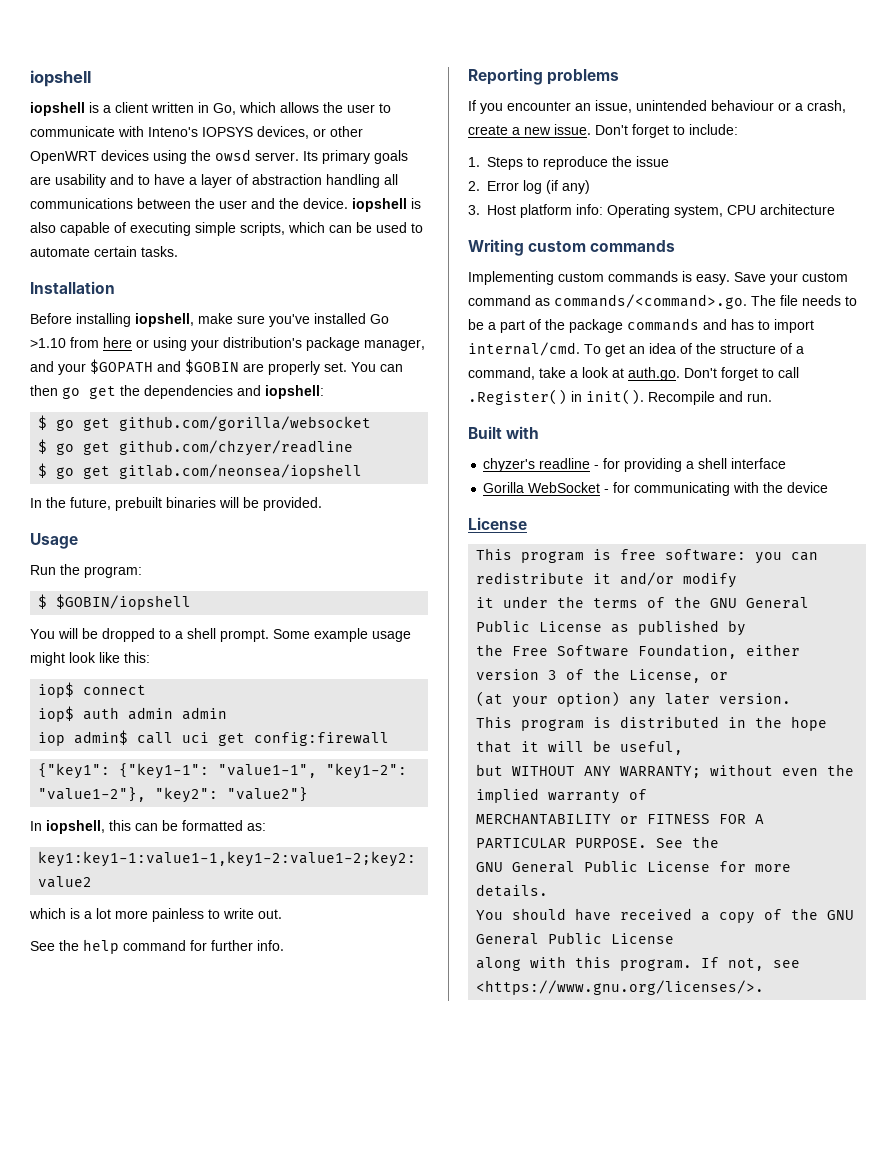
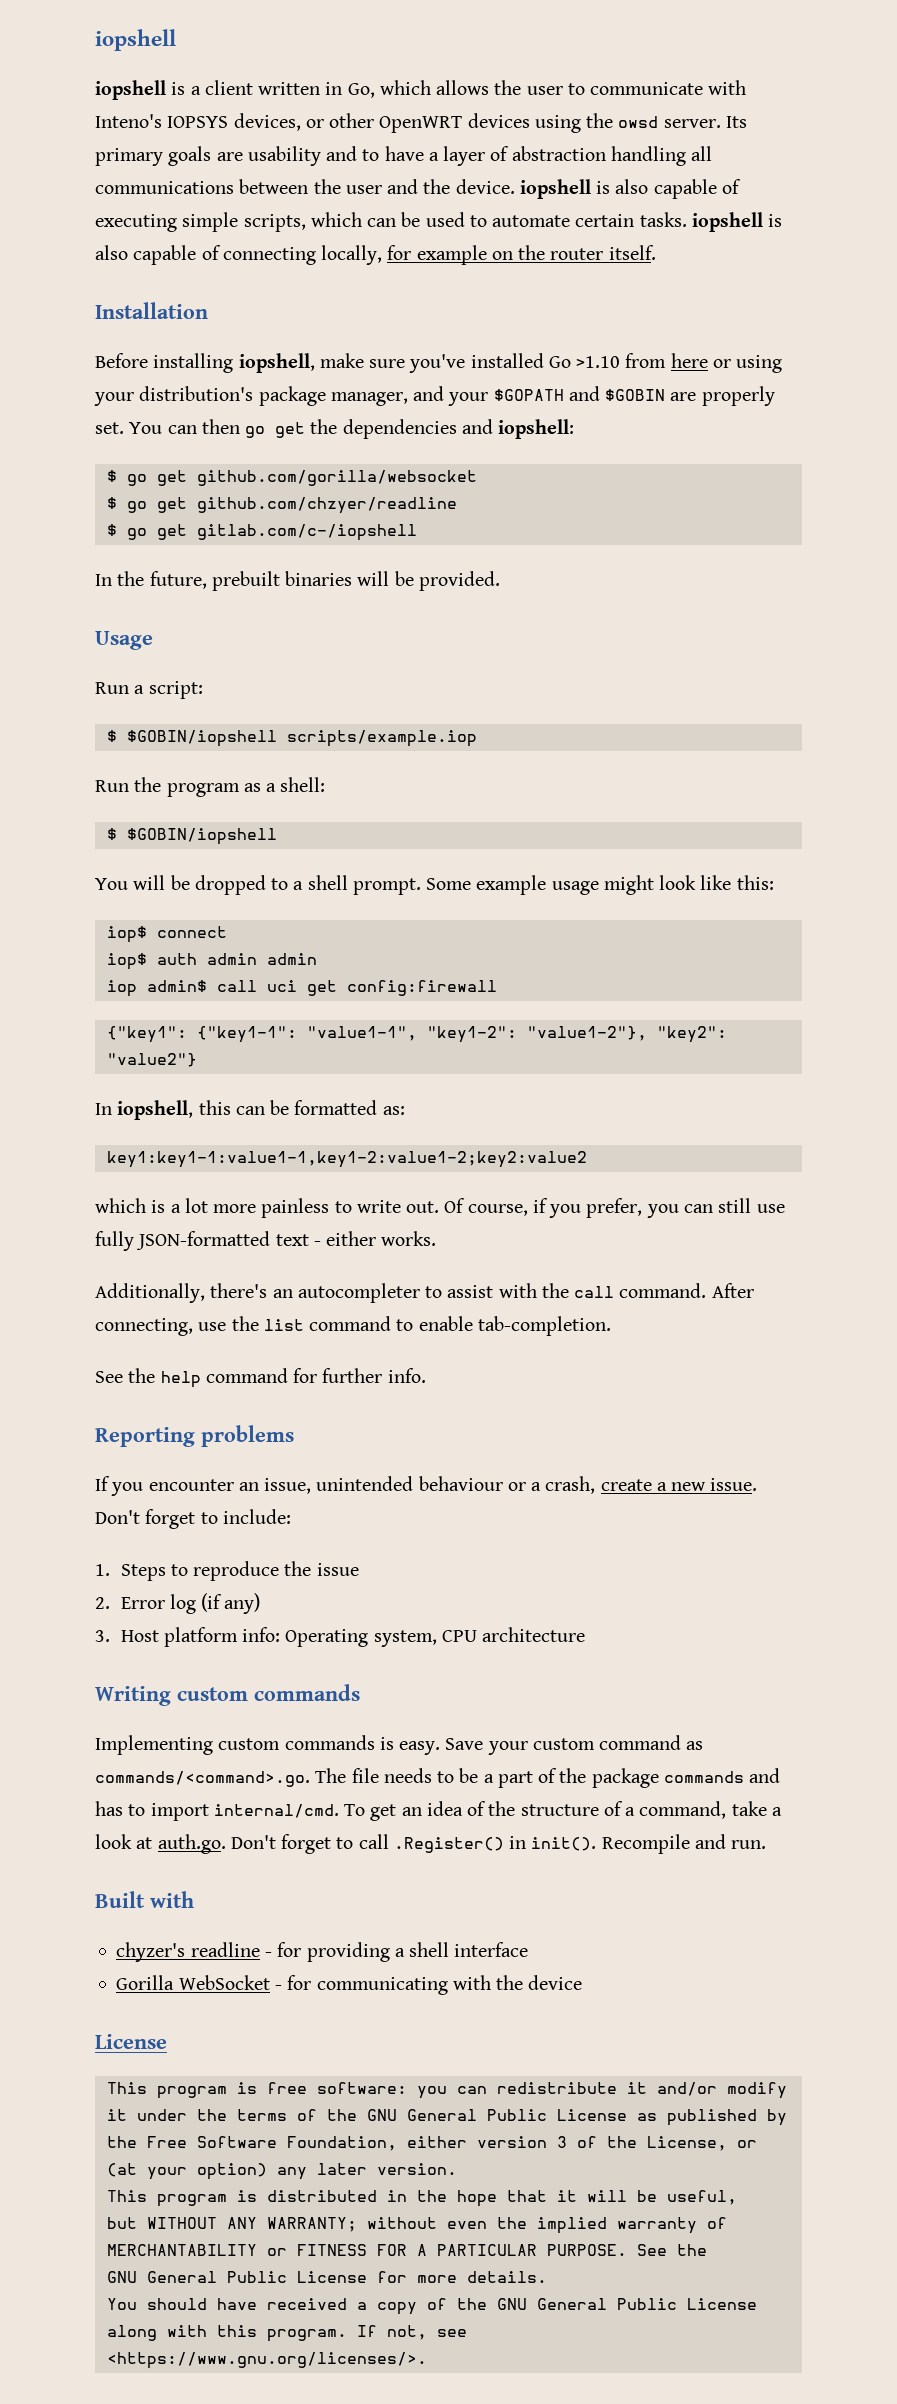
(178, 251) none -> [691,212,783,232] [95,245,656,265] iopshell is also capable of connecting locally, for example on the router itself.
[119,464,363,479] gitlab.com/neonsea/iopshell -> [196,524,417,541] gitlab.com/c-/iopshell
[60,564,142,578] the program: -> [134,681,203,699] [106,730,477,747] [95,777,326,797] a script: // $ $GOBIN/iopshell scripts/example.iop // Run the program as a shell:
(282, 914) none -> [444,1198,785,1218] [95,1231,437,1251] [95,1283,754,1303] [95,1316,611,1336] Of course, if you prefer, you can still use fully JSON-formatted text - either works. // Additionally, there's an autocompleter to assist with the call command. After connecting, use the list command to enable tab-completion.

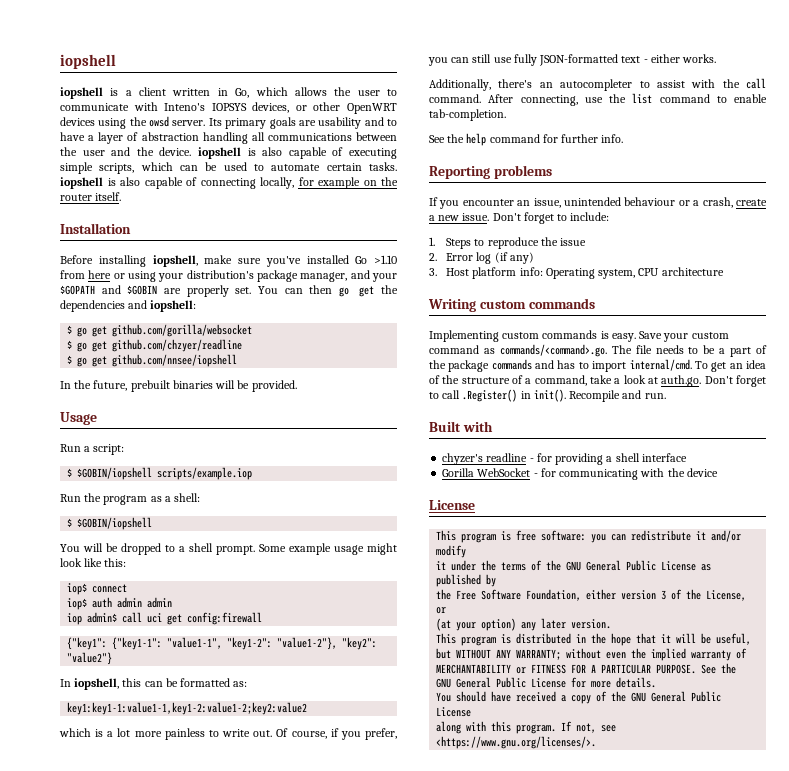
[196,524,417,541] gitlab.com/c-/iopshell -> [112,354,238,367] github.com/nnsee/iopshell

